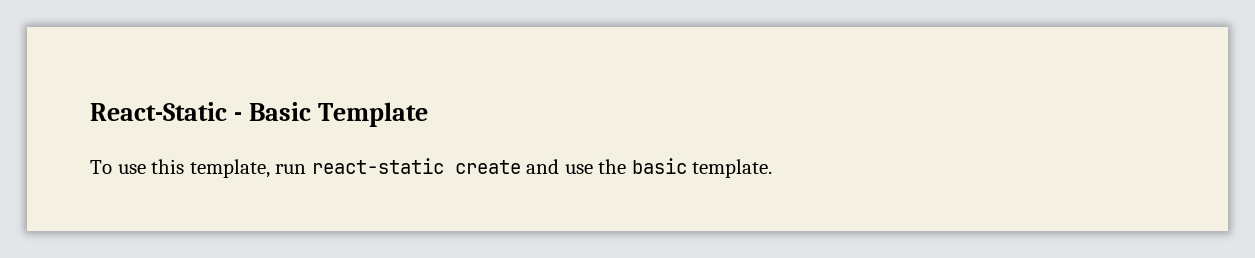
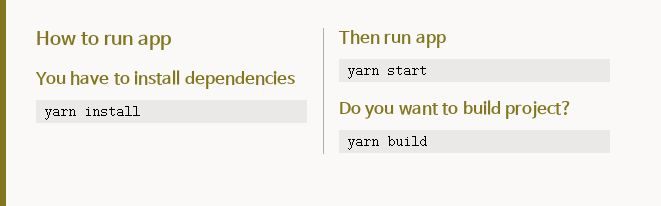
[90,102,429,127] [90,158,773,178] React-Static - Basic Template // To use this template, run react-static create and use the basic template. -> [36,31,171,50] [35,70,295,89] [43,105,140,120] [339,30,446,48] [346,64,427,79] [339,100,573,119] [346,135,427,150] How to run app // You have to install dependencies // yarn install // Then run app // yarn start // Do you want to build project? // yarn build

